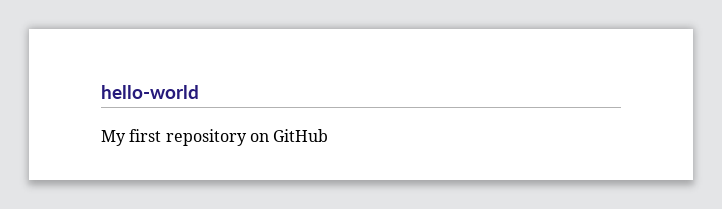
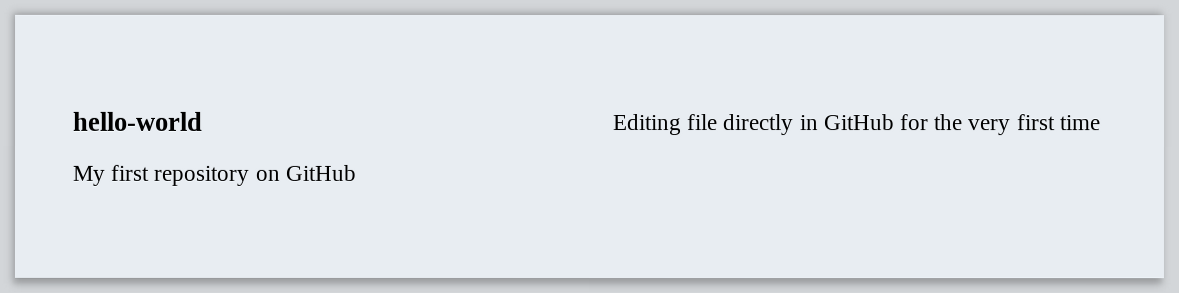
(329, 135) none -> [613,114,1101,136] // Editing file directly in GitHub for the very first time

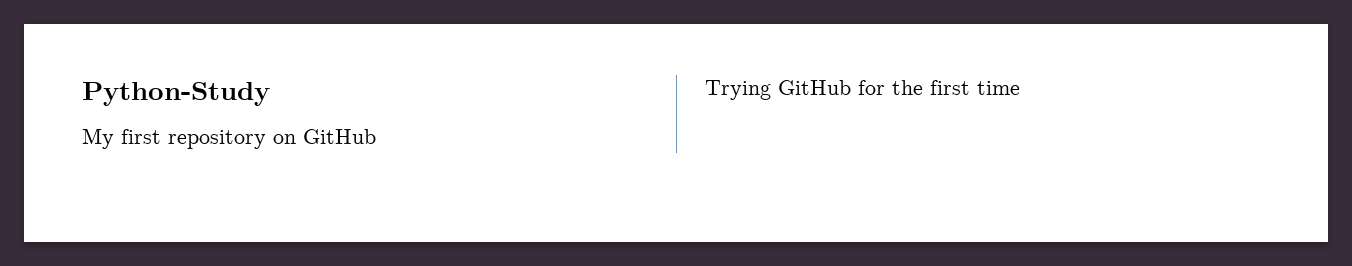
[73,111,203,131] hello-world -> [82,82,270,106] Python-Study
[613,114,819,136] Editing file directly in -> [705,80,771,100] Trying
[968,119,1012,136] very -> (923, 87) none

